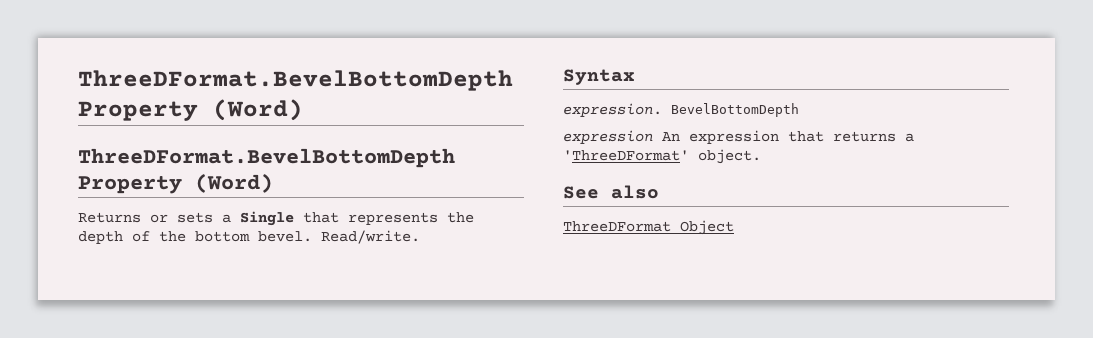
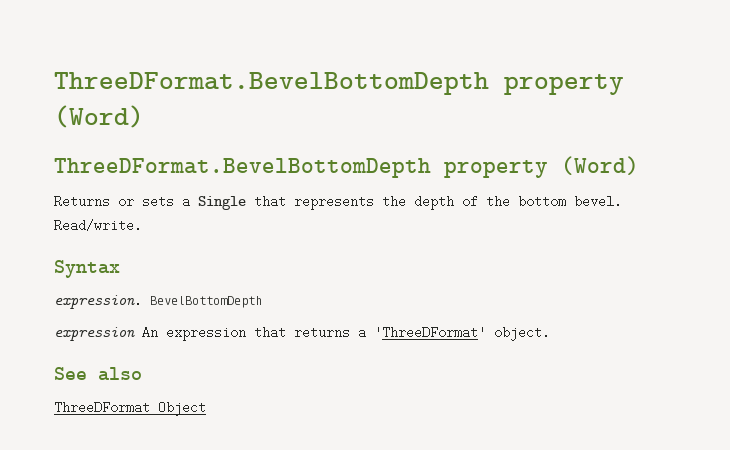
[78,70,513,91] [78,101,198,121] ThreeDFormat.BevelBottomDepth Property -> [54,72,624,95] ThreeDFormat.BevelBottomDepth property
[78,176,182,194] Property -> [444,160,548,178] property

